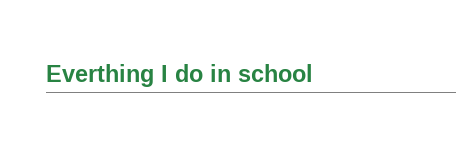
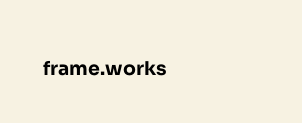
[46,64,313,87] Everthing I do in school -> [43,60,167,76] frame.works

